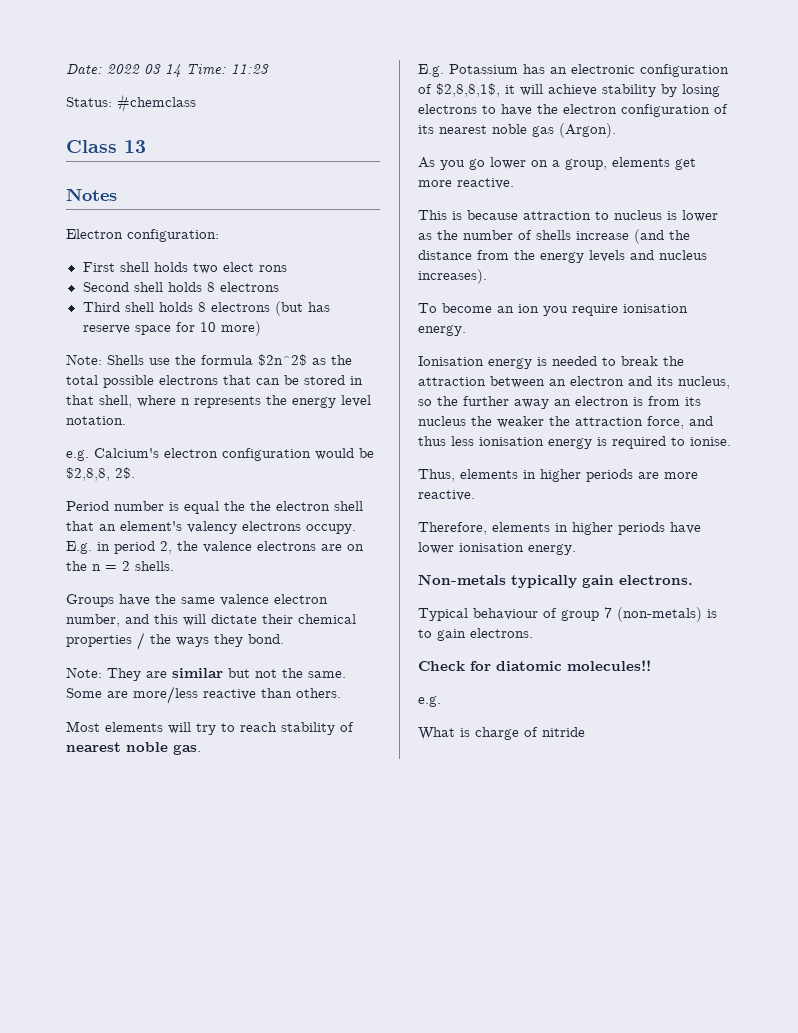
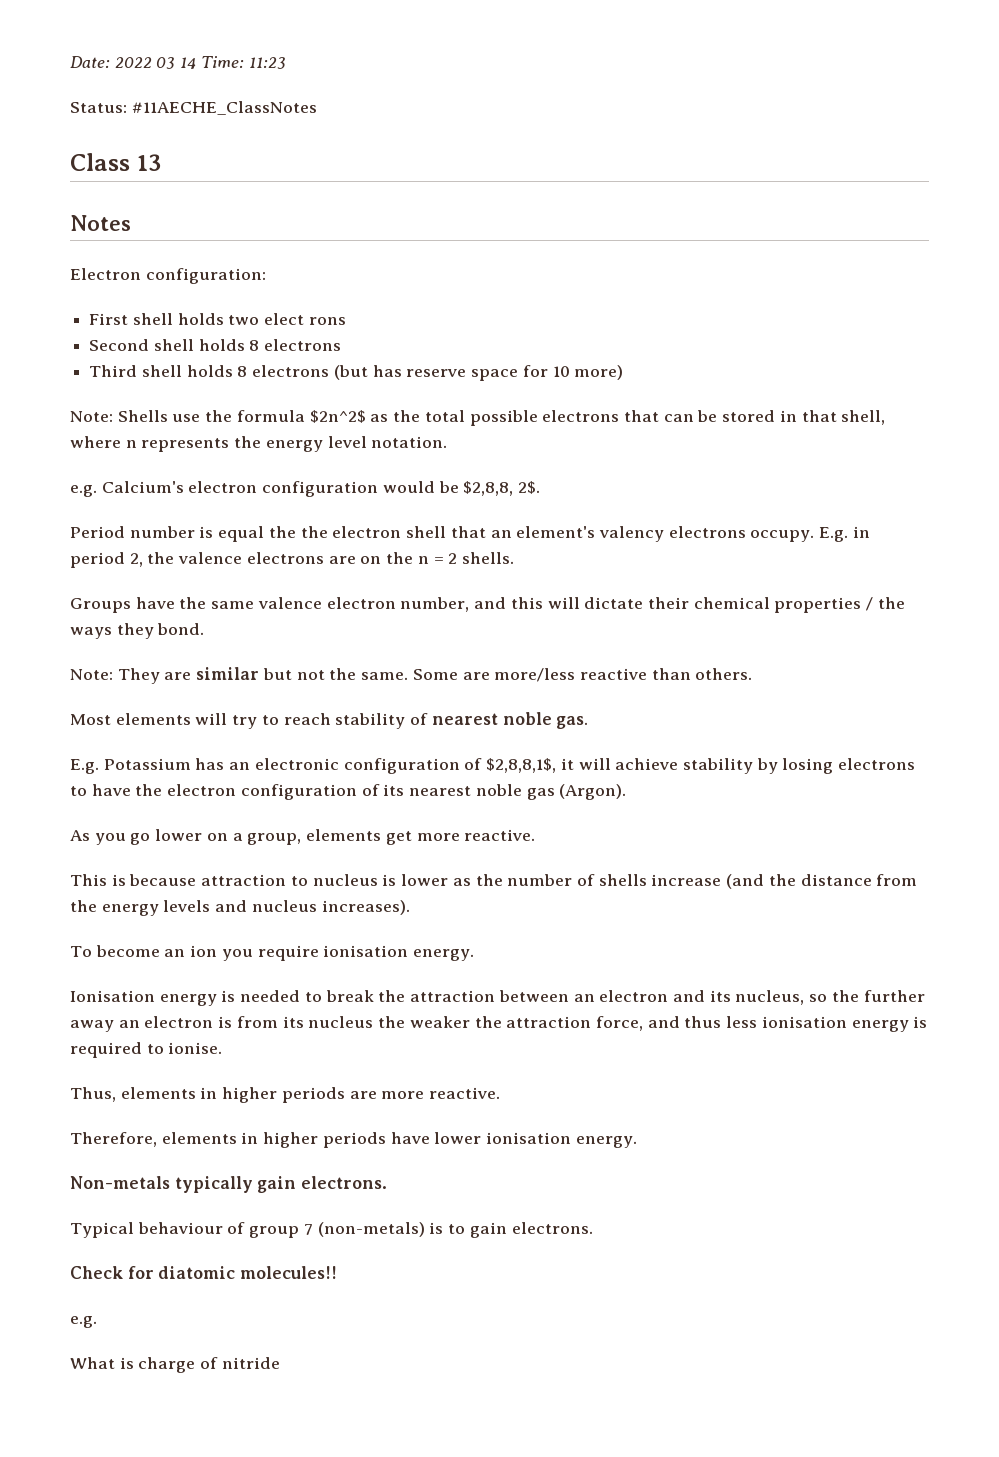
[117,94,196,113] #chemclass -> [131,101,317,115] #11AECHE_ClassNotes

